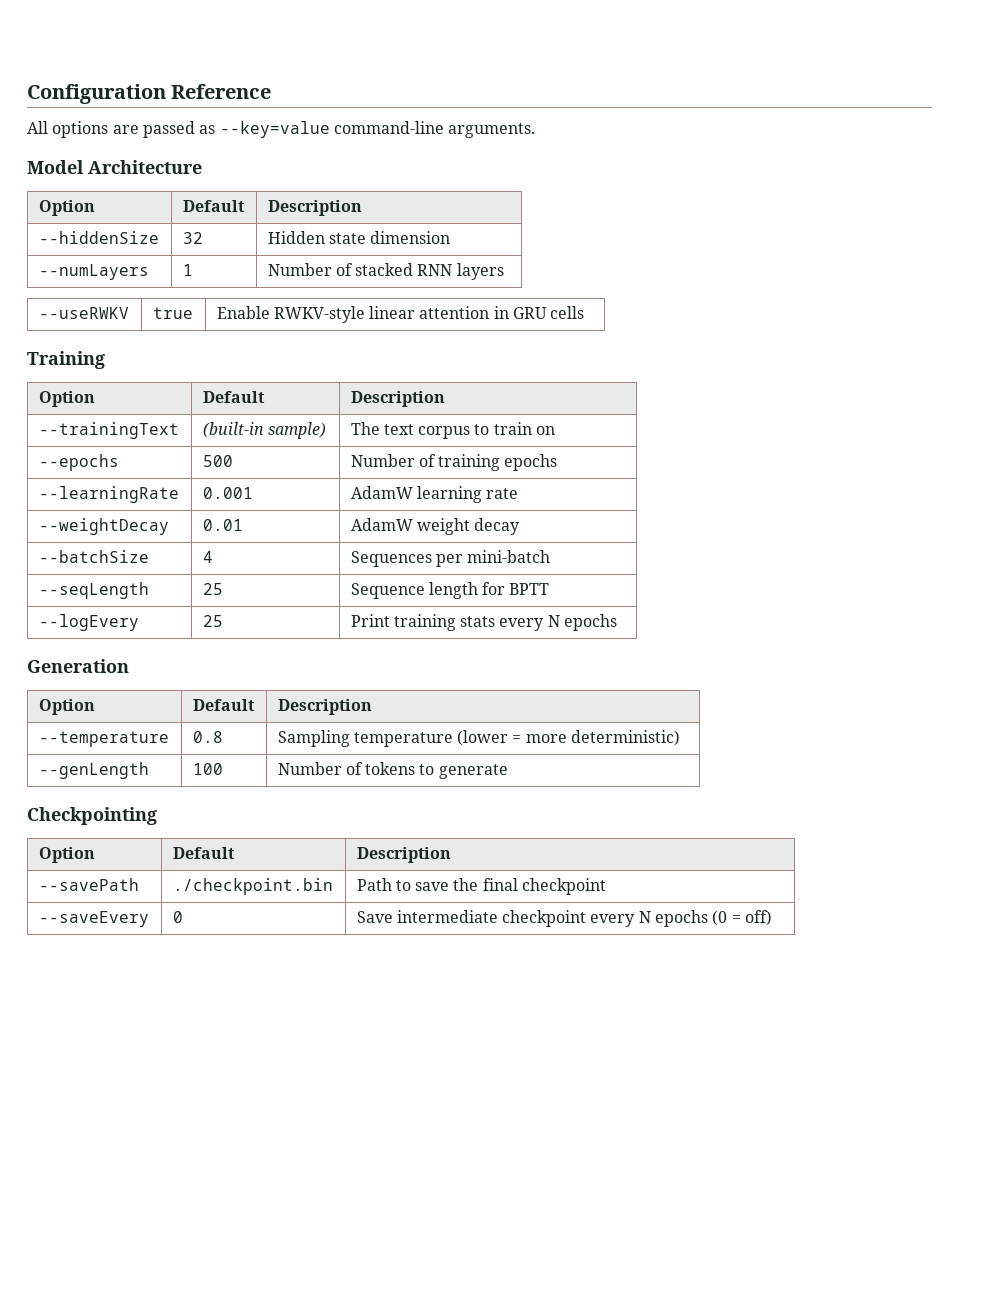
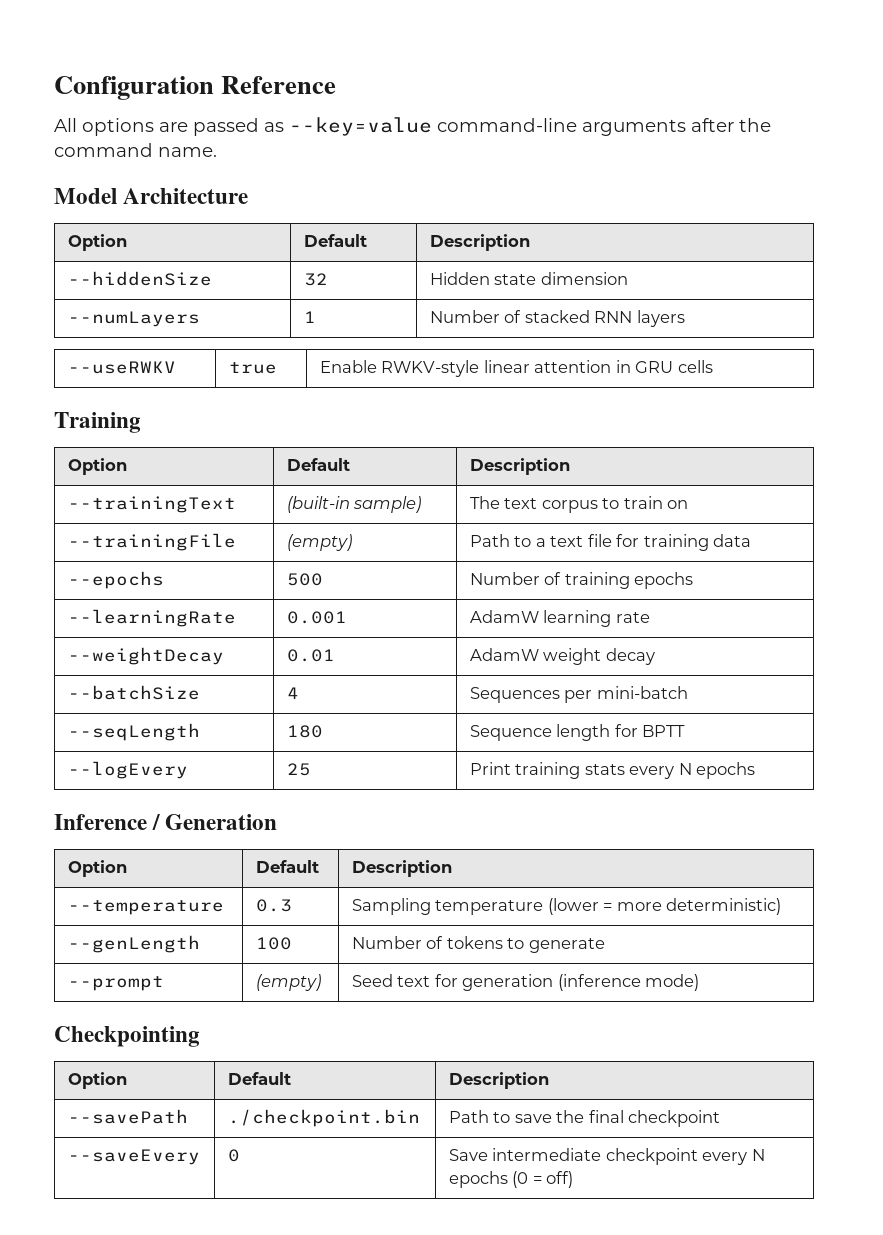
[448,123,536,138] arguments. -> [582,118,771,136] [54,143,217,157] arguments after the command name.
(556, 430) none -> [67,533,236,551] [286,534,352,551] [469,534,752,551] // --trainingFile | (empty) | Path to a text file for training data
[202,583,223,595] 25 -> [286,725,323,738] 180
(618, 622) none -> [54,814,161,830] Inference /
[192,731,223,743] 0.8 -> [255,899,292,912] 0.3
(508, 771) none -> [67,976,164,991] [255,974,321,991] [351,974,700,991] // --prompt | (empty) | Seed text for generation (inference mode)

